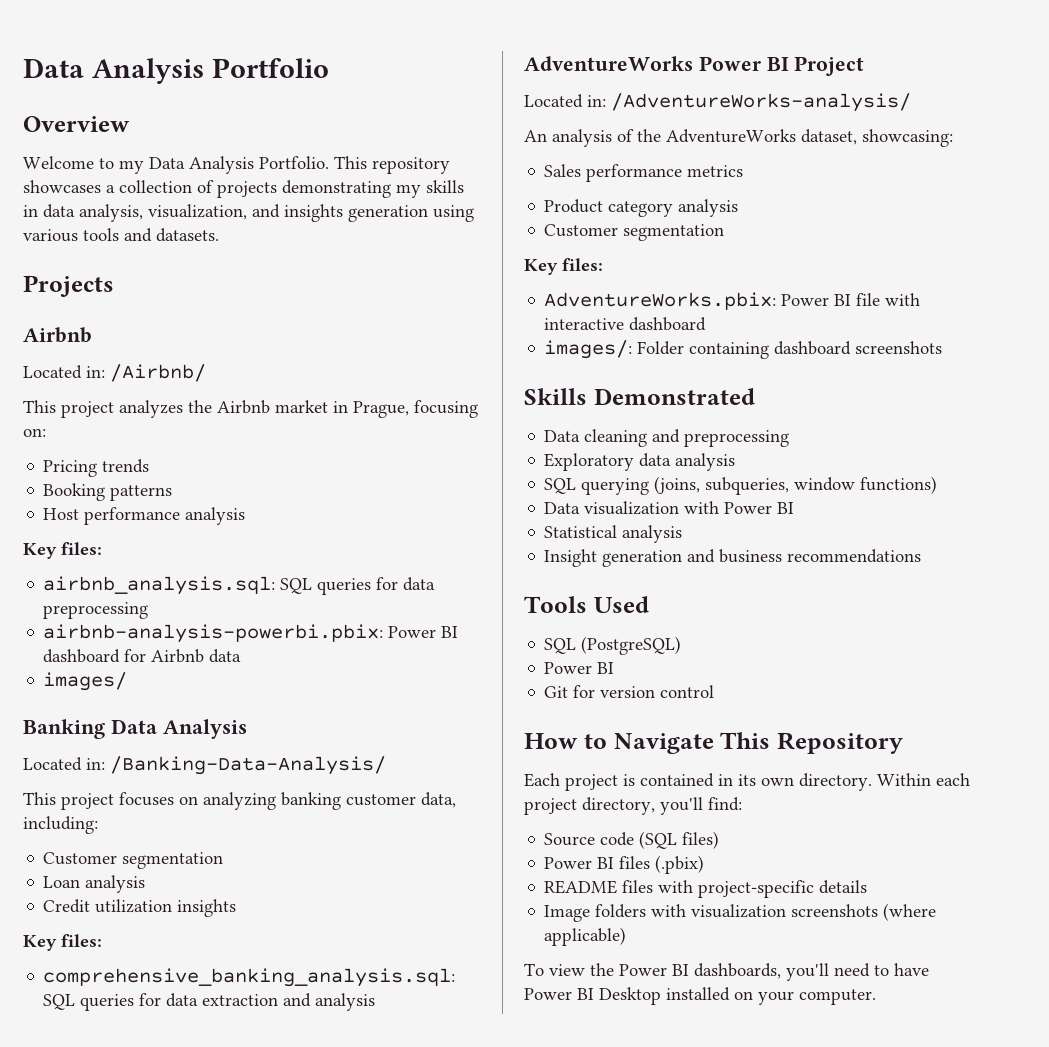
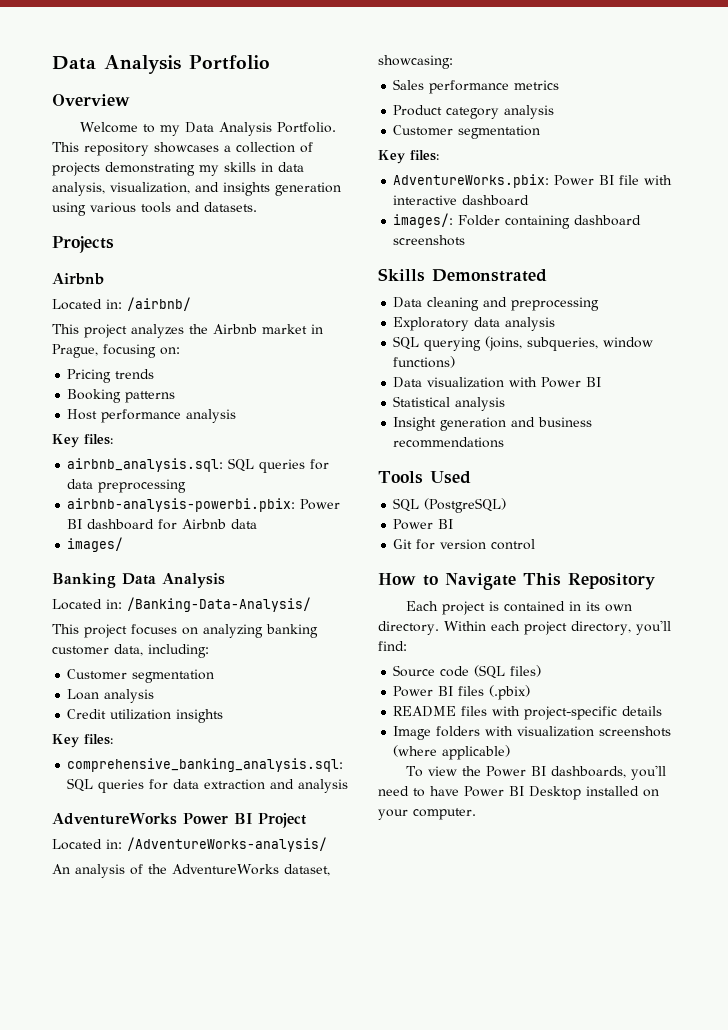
[110,364,206,382] /Airbnb/ -> [127,297,191,311] /airbnb/

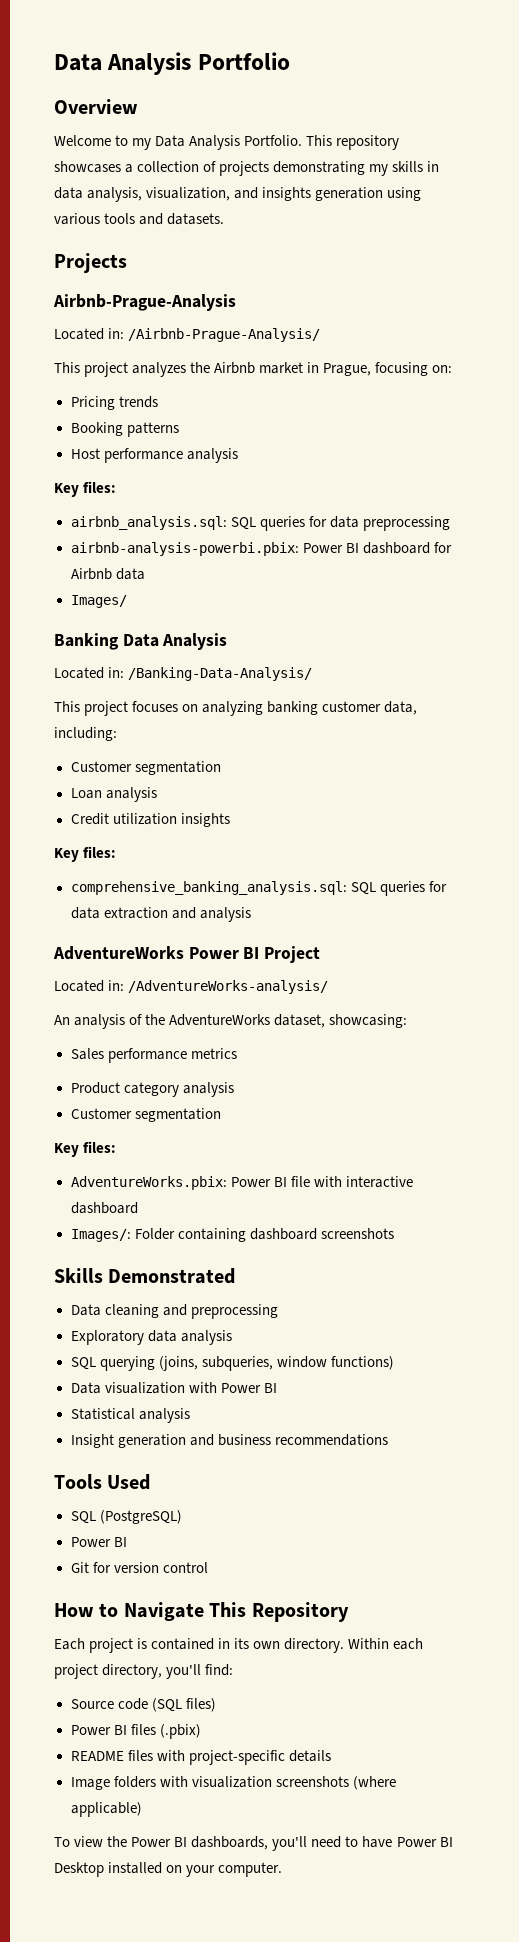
[52,273,104,285] [52,297,191,311] Airbnb // Located in: /airbnb/ -> [53,294,236,311] [54,328,321,342] Airbnb-Prague-Analysis // Located in: /Airbnb-Prague-Analysis/
[67,537,124,552] images/ -> [70,595,127,608] Images/
[393,213,454,228] images/: -> [70,1229,131,1242] Images/:

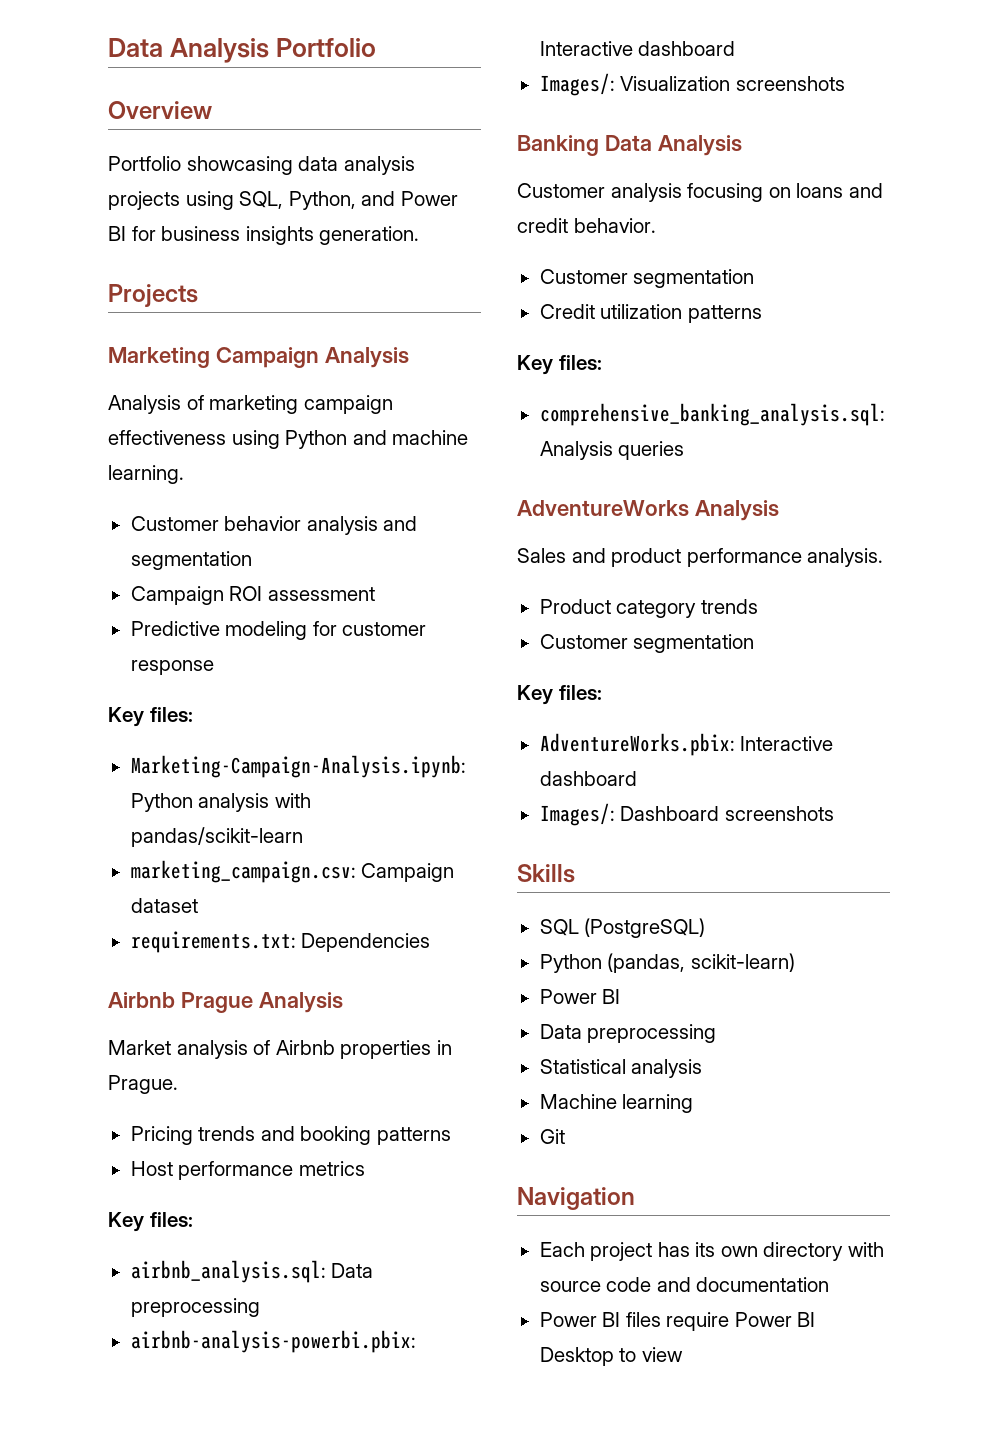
[54,135,400,150] [54,161,440,176] [54,187,422,202] [54,213,225,225] [54,253,127,273] [53,294,236,311] [54,328,321,342] [54,362,453,377] Welcome to my Data Analysis Portfolio. This repository showcases a collection of projects demonstrating my skills in data analysis, visualization, and insights generation using various tools and datasets. // Projects // Airbnb-Prague-Analysis // Located in: /Airbnb-Prague-Analysis/ // This project analyzes the Airbnb market in Prague, focusing on: -> [108,156,415,175] [108,191,458,210] [108,226,420,245] [108,284,198,307] [108,347,409,368] [108,395,393,414] [108,430,469,449] [108,465,184,484] [130,516,418,535] [130,551,252,570] [130,586,375,605] [130,621,427,640] [130,660,214,675] [108,707,193,727] [130,755,466,778] [130,793,311,812] [130,827,303,847] [130,860,455,883] [130,898,198,913] [130,931,431,953] [108,992,343,1013] [108,1040,452,1059] [108,1075,178,1094] Portfolio showcasing data analysis projects using SQL, Python, and Power BI for business insights generation. // Projects // Marketing Campaign Analysis // Analysis of marketing campaign effectiveness using Python and machine learning. // Customer behavior analysis and segmentation // Campaign ROI assessment // Predictive modeling for customer response // Key files: // Marketing-Campaign-Analysis.ipynb: Python analysis with pandas/scikit-learn // marketing_campaign.csv: Campaign dataset // requirements.txt: Dependencies // Airbnb Prague Analysis // Market analysis of Airbnb properties in Prague.
[70,422,123,436] // Booking -> [260,1126,372,1145] and booking
[186,448,238,463] analysis -> [298,1161,365,1176] metrics
[230,516,359,531] SQL queries for data -> [331,1263,374,1278] Data
[302,542,452,554] [70,568,145,580] [70,595,127,608] Power BI dashboard for Airbnb data // Images/ -> [539,41,736,56] [539,73,845,96] Interactive dashboard // Images/: Visualization screenshots
[54,667,313,681] [54,701,418,716] [54,727,117,741] [70,761,221,775] [70,787,157,802] Located in: /Banking-Data-Analysis/ // This project focuses on analyzing banking customer data, including: // Customer segmentation // Loan analysis -> [517,183,883,202] [517,218,656,233] [539,269,755,288] Customer analysis focusing on loans and credit behavior. // Customer segmentation
[180,813,230,827] insights -> [687,305,762,323] patterns
[350,881,447,896] [70,907,251,922] [53,946,321,963] [54,980,329,994] [54,1014,408,1029] [70,1048,237,1063] SQL queries for data extraction and analysis // AdventureWorks Power BI Project // Located in: /AdventureWorks-analysis/ // An analysis of the AdventureWorks dataset, showcasing: // Sales performance metrics -> [539,441,685,460] [517,500,779,521] [517,548,884,567] Analysis queries // AdventureWorks Analysis // Sales and product performance analysis.
[182,1082,234,1097] analysis -> [700,599,758,614] trends
[230,1176,413,1188] [70,1202,138,1214] [70,1228,317,1242] Power BI file with interactive dashboard // Images/: Folder containing dashboard -> [740,736,834,751] [539,771,637,786] [539,803,720,826] Interactive dashboard // Images/: Dashboard
[108,1268,236,1284] [70,1304,278,1319] [70,1330,232,1345] [70,1356,394,1371] [70,1382,277,1394] [70,1408,190,1423] [70,1434,388,1448] [54,1474,151,1490] [70,1510,182,1524] [70,1537,127,1547] [70,1562,208,1573] [54,1602,349,1622] [54,1638,424,1653] [54,1664,234,1679] [70,1698,216,1712] [70,1724,201,1739] [70,1750,331,1765] [70,1776,396,1790] [70,1802,142,1817] [54,1836,453,1851] [54,1862,283,1877] Demonstrated // Data cleaning and preprocessing // Exploratory data analysis // SQL querying (joins, subqueries, window functions) // Data visualization with Power BI // Statistical analysis // Insight generation and business recommendations // Tools Used // SQL (PostgreSQL) // Power BI // Git for version control // How to Navigate This Repository // Each project is contained in its own directory. Within each project directory, you'll find: // Source code (SQL files) // Power BI files (.pbix) // README files with project-specific details // Image folders with visualization screenshots (where applicable) // To view the Power BI dashboards, you'll need to have Power BI Desktop installed on your computer. -> [539,918,706,938] [539,953,795,973] [539,989,621,1004] [539,1024,717,1043] [539,1059,703,1078] [539,1094,694,1113] [539,1129,565,1144] [517,1187,635,1210] [539,1242,884,1261] [539,1277,830,1292] [539,1312,816,1331] [539,1347,683,1366] // SQL (PostgreSQL) // Python (pandas, scikit-learn) // Power BI // Data preprocessing // Statistical analysis // Machine learning // Git // Navigation // Each project has its own directory with source code and documentation // Power BI files require Power BI Desktop to view

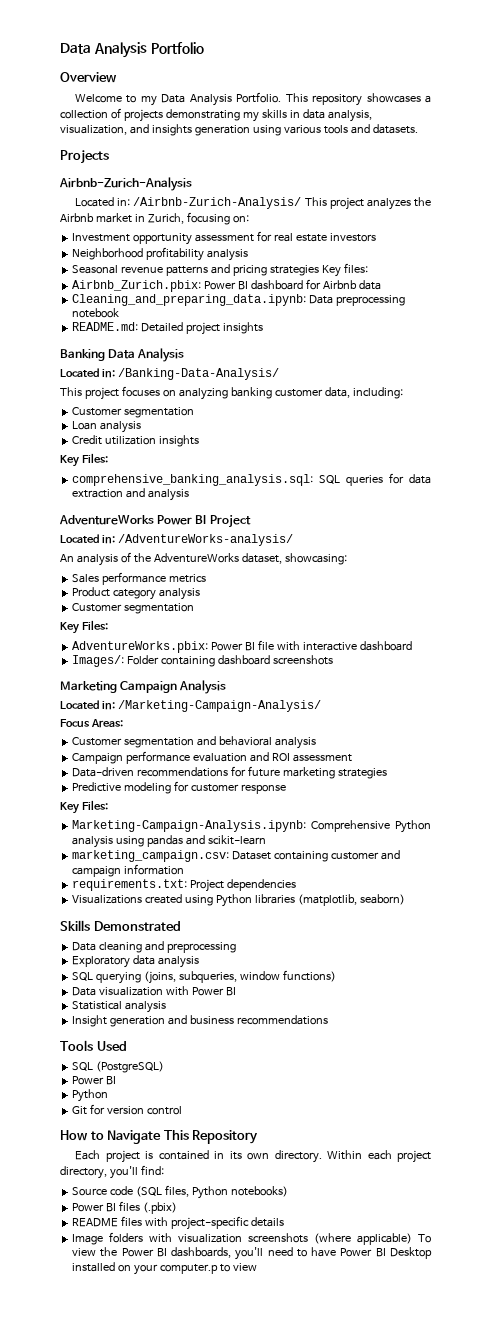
[108,156,415,175] [108,191,458,210] [108,226,420,245] [108,284,198,307] [108,347,409,368] [108,395,393,414] [108,430,469,449] [108,465,184,484] [130,516,418,535] [130,551,252,570] [130,586,224,605] Portfolio showcasing data analysis projects using SQL, Python, and Power BI for business insights generation. // Projects // Marketing Campaign Analysis // Analysis of marketing campaign effectiveness using Python and machine learning. // Customer behavior analysis and segmentation // Campaign -> [75,92,431,106] [60,108,372,122] [60,124,418,136] [60,150,109,164] [59,177,192,191] [75,197,431,210] [60,212,249,225] [72,231,376,245] [72,247,249,261] [72,263,368,277] [72,279,381,292] [72,294,406,306] [72,308,120,318] [72,322,264,335] [60,348,185,362] [60,368,279,380] [60,386,403,400] [72,407,195,418] [72,421,142,433] [72,435,200,447] [60,453,108,467] [72,473,432,486] [72,488,190,501] [59,514,251,528] [60,534,293,546] [60,552,347,566] [72,572,207,585] [72,587,201,600] [72,603,195,614] [60,620,108,634] [72,640,412,653] [72,655,333,667] [60,680,227,694] [60,700,321,712] [60,719,123,728] [72,736,316,749] [72,751,270,764] Welcome to my Data Analysis Portfolio. This repository showcases a collection of projects demonstrating my skills in data analysis, visualization, and insights generation using various tools and datasets. // Projects // Airbnb-Zurich-Analysis // Located in: /Airbnb-Zurich-Analysis/ This project analyzes the Airbnb market in Zurich, focusing on: // Investment opportunity assessment for real estate investors // Neighborhood profitability analysis // Seasonal revenue patterns and pricing strategies Key files: // Airbnb_Zurich.pbix: Power BI dashboard for Airbnb data // Cleaning_and_preparing_data.ipynb: Data preprocessing notebook // README.md: Detailed project insights // Banking Data Analysis // Located in: /Banking-Data-Analysis/ // This project focuses on analyzing banking customer data, including: // Customer segmentation // Loan analysis // Credit utilization insights // Key Files: // comprehensive_banking_analysis.sql: SQL queries for data extraction and analysis // AdventureWorks Power BI Project // Located in: /AdventureWorks-analysis/ // An analysis of the AdventureWorks dataset, showcasing: // Sales performance metrics // Product category analysis // Customer segmentation // Key Files: // AdventureWorks.pbix: Power BI file with interactive dashboard // Images/: Folder containing dashboard screenshots // Marketing Campaign Analysis // Located in: /Marketing-Campaign-Analysis/ // Focus Areas: // Customer segmentation and behavioral analysis // Campaign performance evaluation and
(375, 594) none -> [72,766,387,779] // Data-driven recommendations for future marketing strategies
[149,707,193,722] files: -> [81,800,108,810] Files:
(466, 766) none -> [311,820,391,832] Comprehensive
[274,793,311,808] [130,827,303,847] [130,860,455,883] [130,898,198,913] [130,931,431,953] [108,992,343,1013] [108,1040,452,1059] [108,1075,178,1094] [130,1126,451,1145] [130,1161,365,1180] [108,1212,193,1232] [130,1260,374,1283] [130,1298,260,1317] [130,1330,416,1353] [539,41,736,56] [539,73,845,96] [517,135,742,156] [517,183,883,202] [517,218,656,233] [539,269,755,288] [539,304,762,323] [517,355,602,375] [539,403,885,426] [539,441,685,460] [517,500,779,521] [517,548,884,567] [539,599,758,618] [539,634,755,653] [517,685,602,705] [539,733,834,756] [539,771,637,786] [539,803,834,826] [517,864,575,883] with pandas/scikit-learn // marketing_campaign.csv: Campaign dataset // requirements.txt: Dependencies // Airbnb Prague Analysis // Market analysis of Airbnb properties in Prague. // Pricing trends and booking patterns // Host performance metrics // Key files: // airbnb_analysis.sql: Data preprocessing // airbnb-analysis-powerbi.pbix: Interactive dashboard // Images/: Visualization screenshots // Banking Data Analysis // Customer analysis focusing on loans and credit behavior. // Customer segmentation // Credit utilization patterns // Key files: // comprehensive_banking_analysis.sql: Analysis queries // AdventureWorks Analysis // Sales and product performance analysis. // Product category trends // Customer segmentation // Key files: // AdventureWorks.pbix: Interactive dashboard // Images/: Dashboard screenshots // Skills -> [116,835,266,847] [72,850,400,862] [72,864,185,877] [72,879,297,892] [72,894,405,907] [60,920,181,931] [72,941,237,953] [72,955,200,968] [72,970,336,984] [72,986,236,996] [72,1001,167,1013] [72,1015,328,1027] [60,1040,127,1051] using pandas and scikit-learn // marketing_campaign.csv: Dataset containing customer and campaign information // requirements.txt: Project dependencies // Visualizations created using Python libraries (matplotlib, seaborn) // Skills Demonstrated // Data cleaning and preprocessing // Exploratory data analysis // SQL querying (joins, subqueries, window functions) // Data visualization with Power BI // Statistical analysis // Insight generation and business recommendations // Tools Used
[539,953,795,973] [539,989,621,1004] [539,1024,717,1043] [539,1059,703,1078] [539,1094,694,1113] [539,1129,565,1144] [517,1187,635,1210] [539,1242,884,1261] [539,1277,830,1292] [539,1312,816,1331] [539,1347,614,1366] // Python (pandas, scikit-learn) // Power BI // Data preprocessing // Statistical analysis // Machine learning // Git // Navigation // Each project has its own directory with source code and documentation // Power BI files require Power BI Desktop -> [72,1076,117,1085] [72,1089,109,1102] [72,1104,183,1115] [60,1130,259,1144] [75,1150,432,1163] [60,1165,164,1179] [72,1185,288,1199] [72,1201,178,1214] [72,1216,284,1230] [72,1232,431,1245] [72,1247,432,1260] [72,1262,219,1275] // Power BI // Python // Git for version control // How to Navigate This Repository // Each project is contained in its own directory. Within each project directory, you'll find: // Source code (SQL files, Python notebooks) // Power BI files (.pbix) // README files with project-specific details // Image folders with visualization screenshots (where applicable) To view the Power BI dashboards, you'll need to have Power BI Desktop installed on your computer.p

